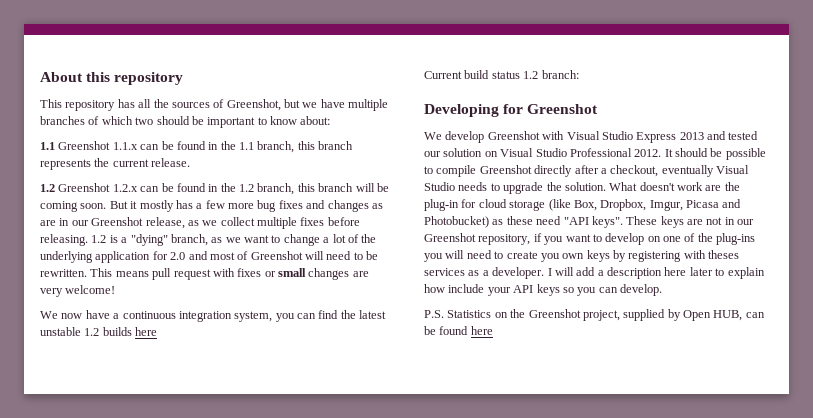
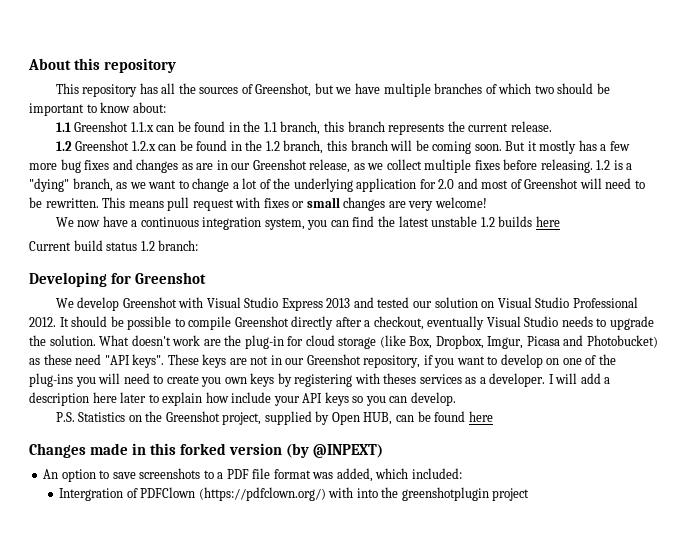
(493, 330) none -> [29,443,384,458] [43,468,462,482] [59,487,530,501] // Changes made in this forked version (by @INPEXT) // An option to save screenshots to a PDF file format was added, which included: // Intergration of PDFClown (https://pdfclown.org/) with into the greenshotplugin project

